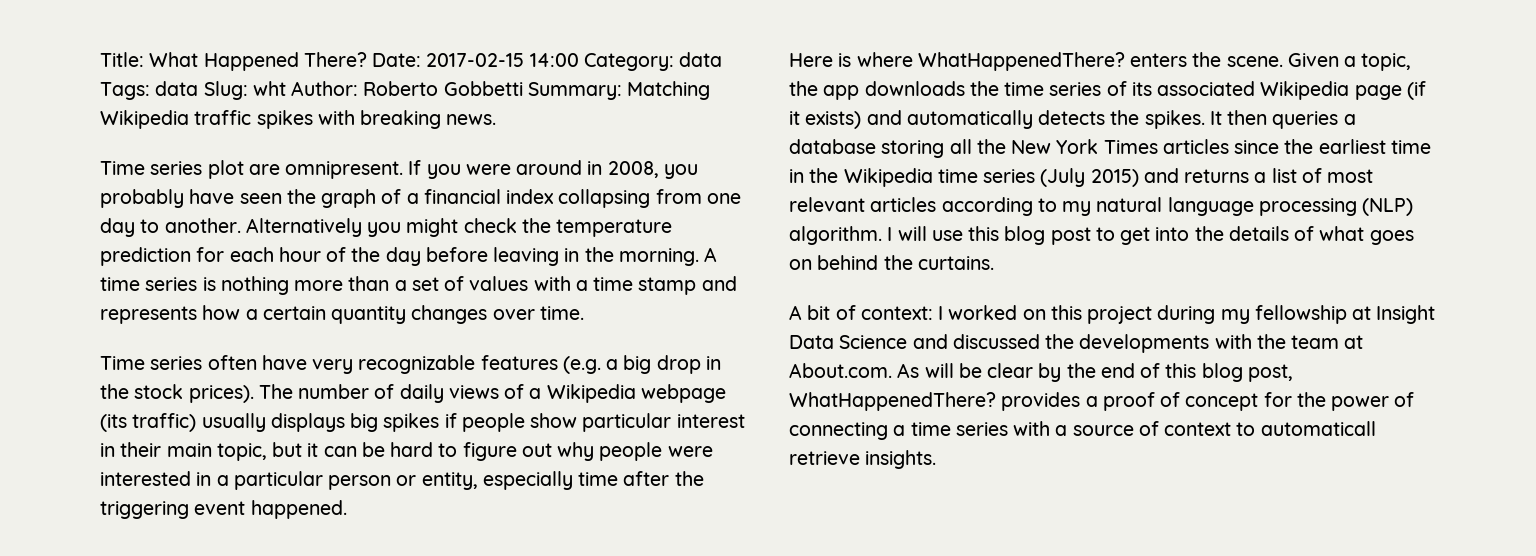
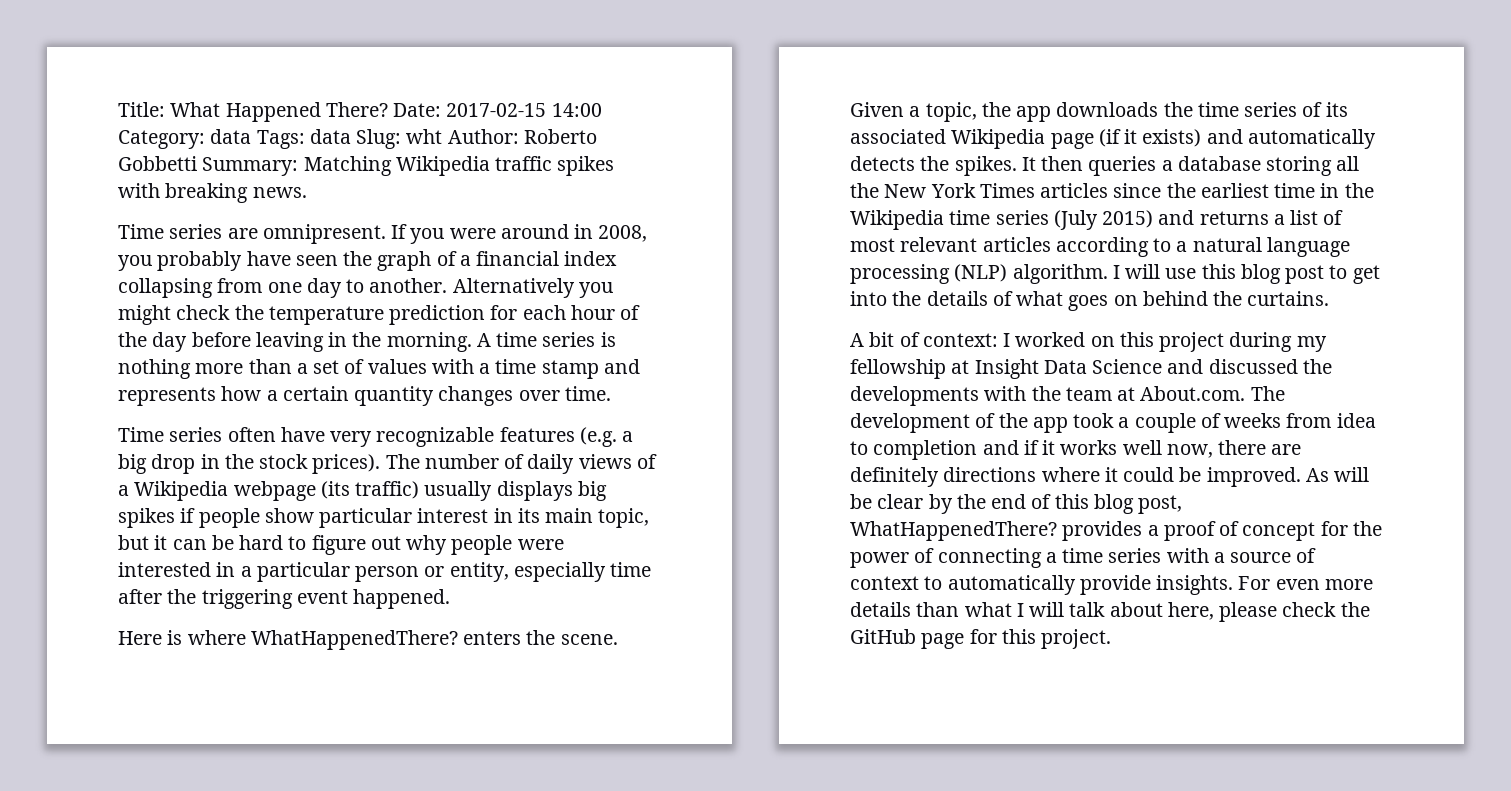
[207,160,244,179] plot -> (223, 231) none
[120,442,162,457] their -> [517,508,540,523] its
[1062,201,1092,216] my -> [1176,241,1188,252] a
(892, 370) none -> [1250,386,1285,401] [850,413,1376,433] [850,440,1302,460] [850,467,1301,487] The development of the app took a couple of weeks from idea to completion and if it works well now, there are definitely directions where it could be improved.
[1260,421,1376,436] [789,450,937,469] automaticall retrieve insights. -> [947,575,1373,595] [850,602,1370,622] [850,629,1112,649] automatically provide insights. For even more details than what I will talk about here, please check the GitHub page for this project.

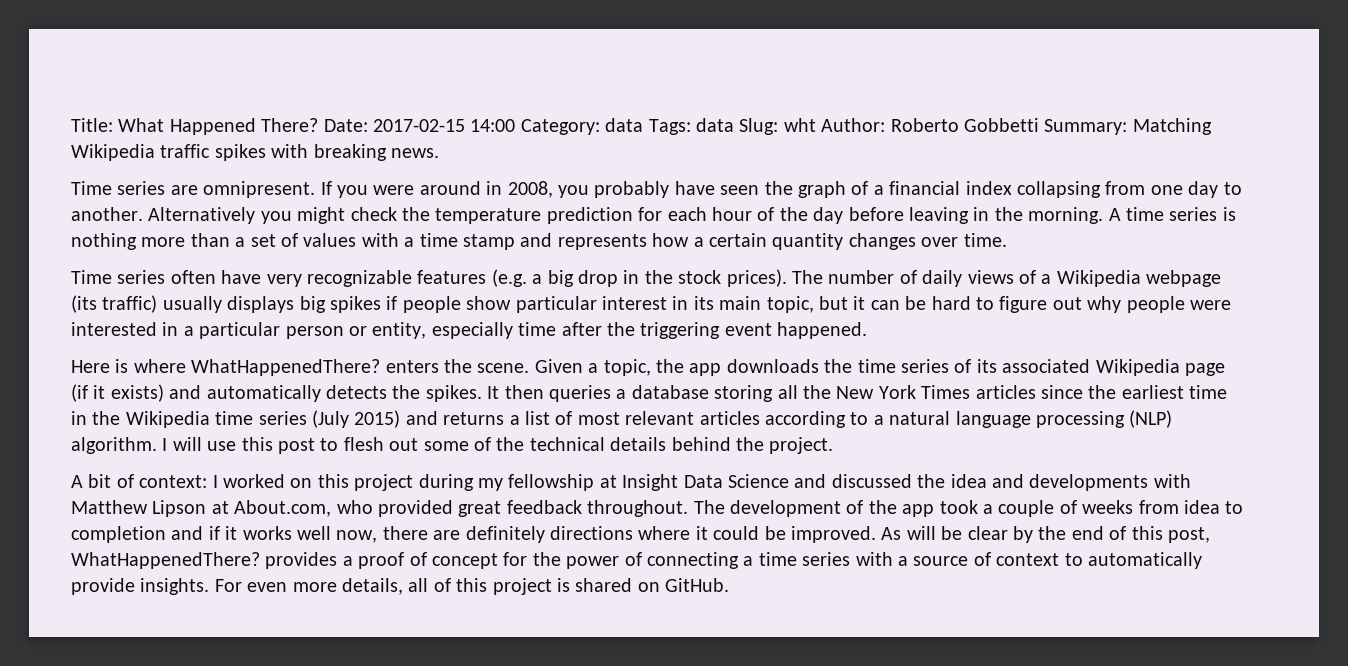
[1240,264,1281,284] blog -> (273, 444) none
[1352,265,1380,284] [850,291,1138,311] get into the details of what goes on -> [343,437,667,451] flesh out some of the technical details
[1247,291,1330,306] curtains. -> [769,437,834,454] project.
[850,386,1246,406] developments with the team at About.com. -> [950,474,1191,491] [71,500,689,517] idea and developments with Matthew Lipson at About.com, who provided great feedback throughout.
[1093,494,1134,514] blog -> (1163, 533) none
[850,602,1370,622] [850,629,1112,649] details than what I will talk about here, please check the GitHub page for this project. -> [342,578,730,595] details, all of this project is shared on GitHub.

